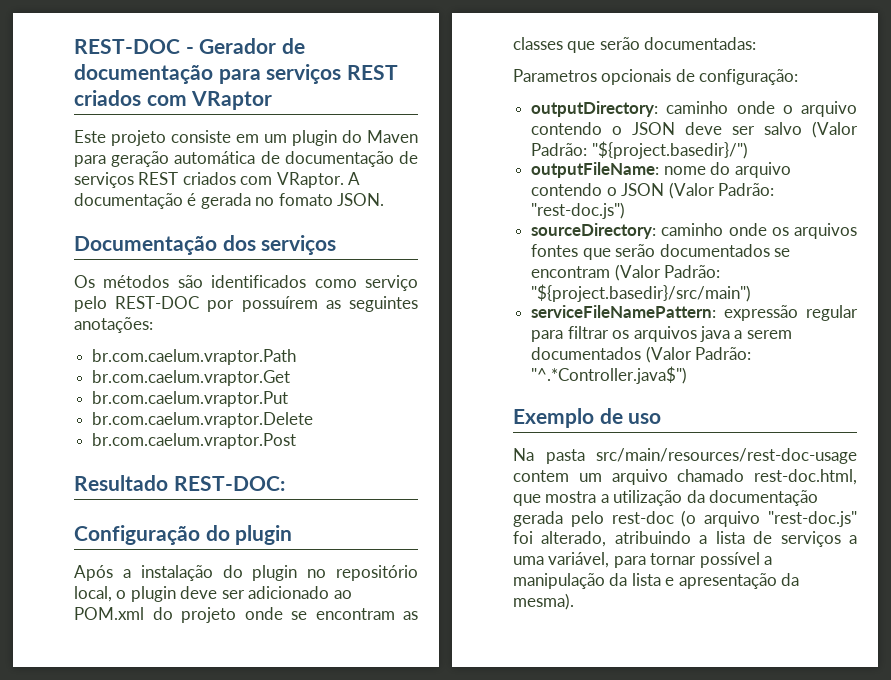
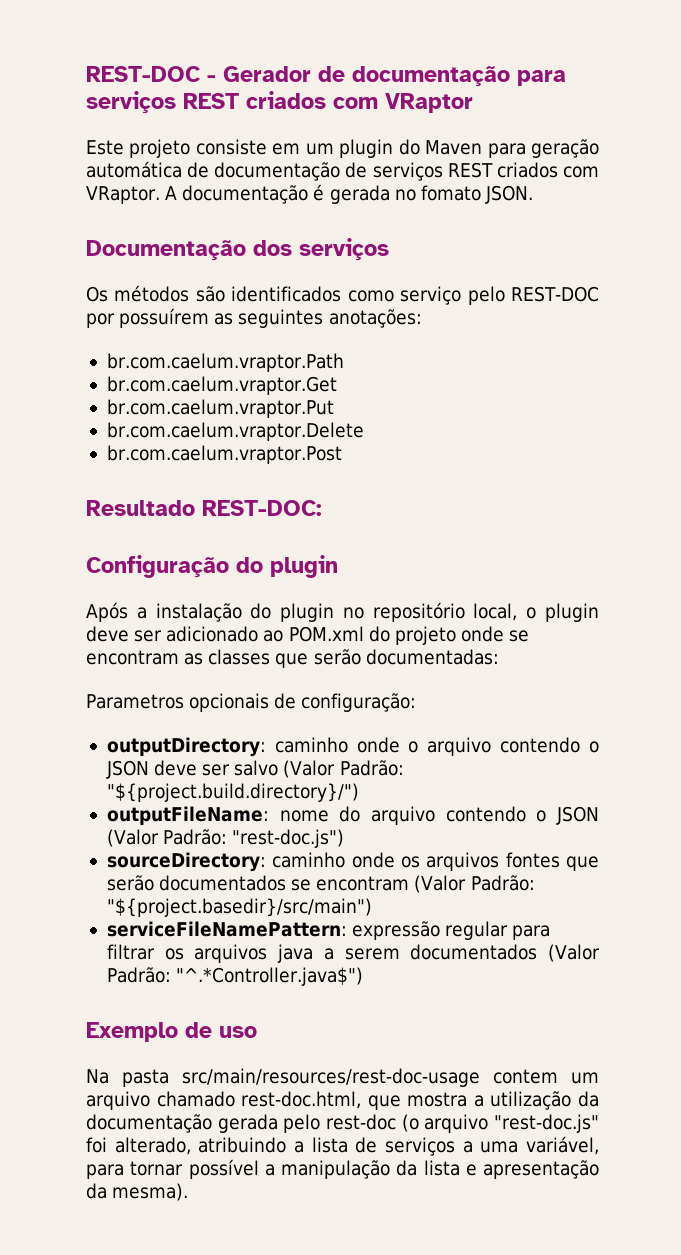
[591,141,748,159] "${project.basedir}/") -> [106,783,359,802] "${project.build.directory}/")

